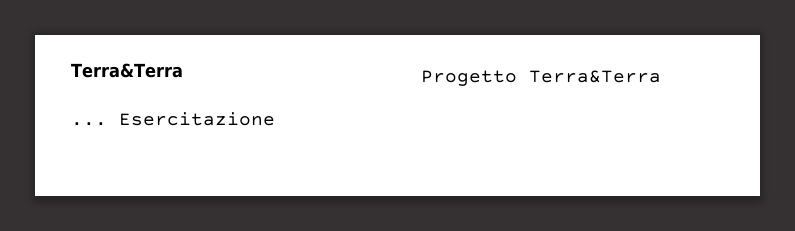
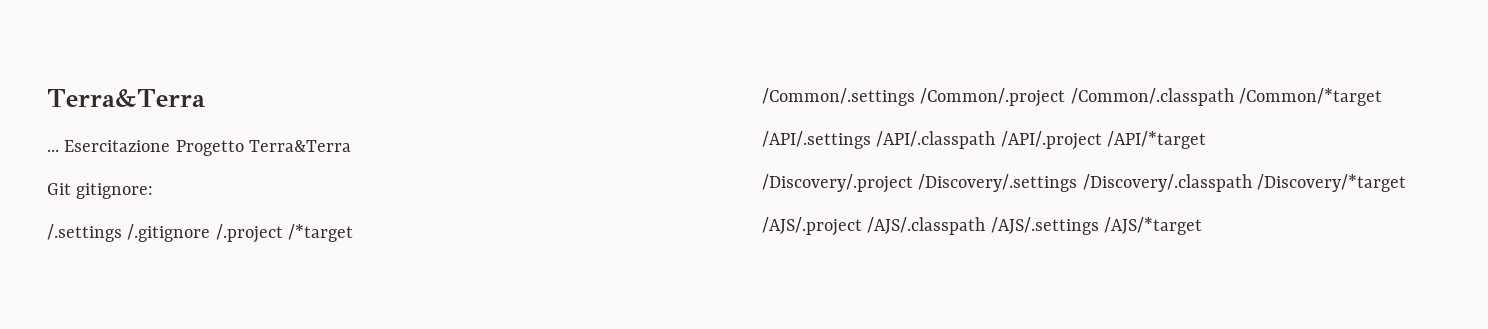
(661, 76) none -> [47,183,154,199] [47,224,354,243] [762,88,1383,107] [762,131,1207,150] [762,174,1407,193] [762,217,1203,236] // Git gitignore: // /.settings /.gitignore /.project /*target // /Common/.settings /Common/.project /Common/.classpath /Common/*target // /API/.settings /API/.classpath /API/.project /API/*target // /Discovery/.project /Discovery/.settings /Discovery/.classpath /Discovery/*target // /AJS/.project /AJS/.classpath /AJS/.settings /AJS/*target

